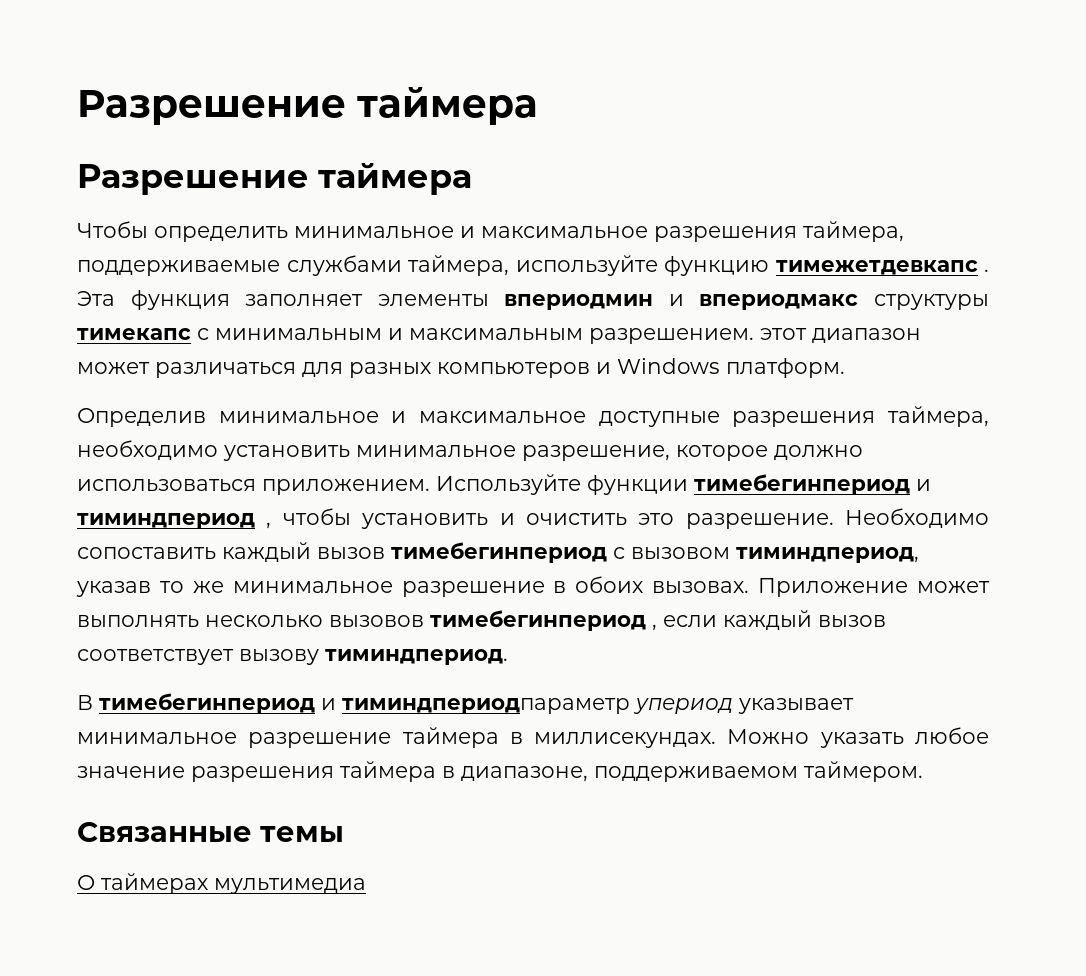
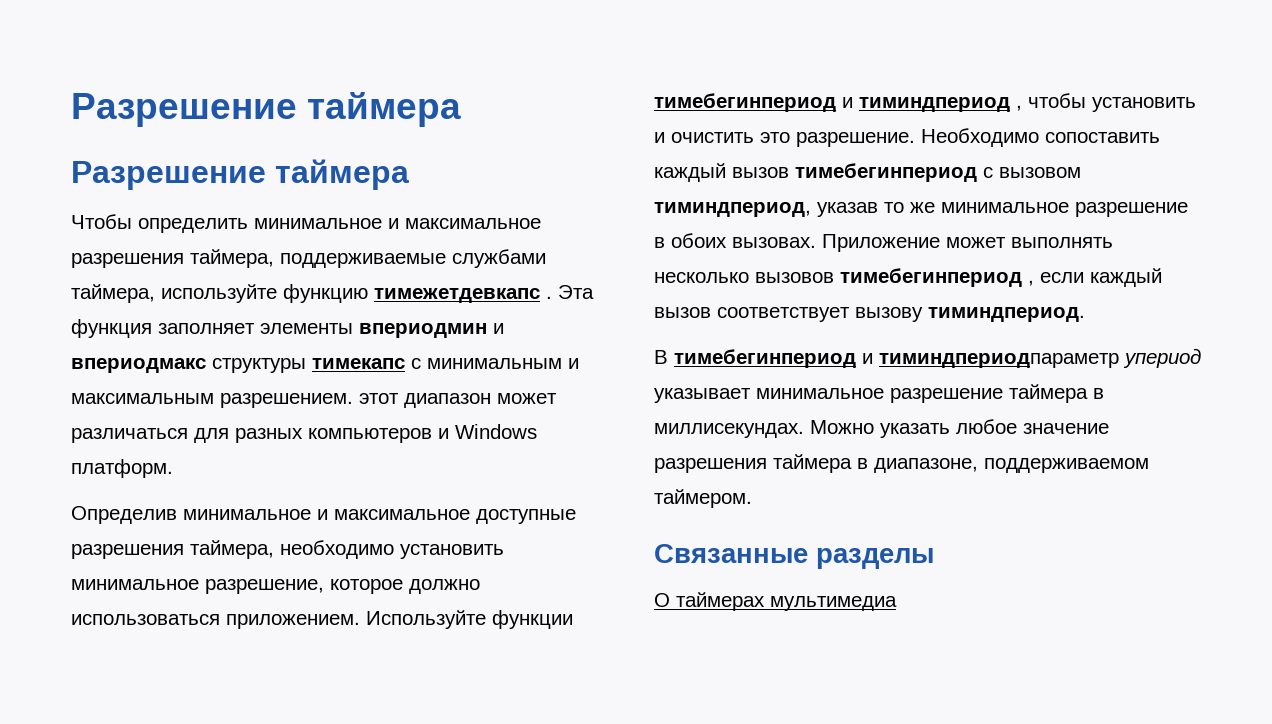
[260,826,344,842] темы -> [816,548,934,569] разделы

